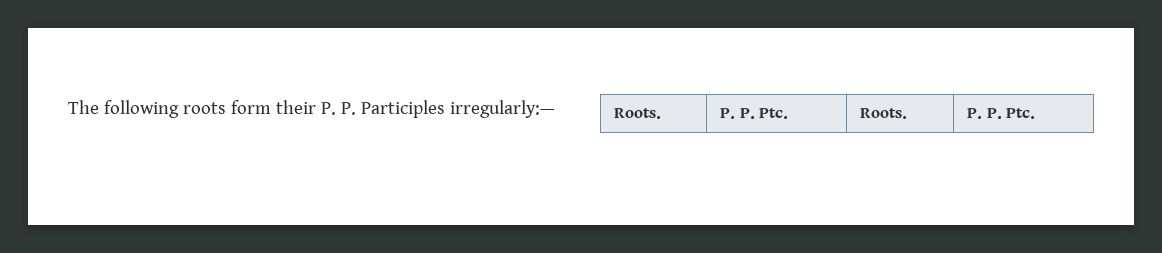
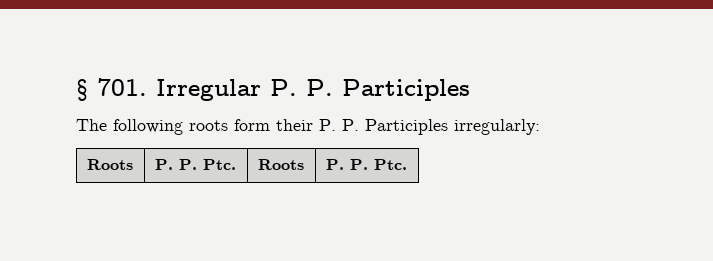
(68, 107) none -> [76,78,470,101] § 701. Irregular P. P. Participles //
[449,100,555,118] [614,108,662,119] irregularly:— // Roots. -> [454,119,540,135] [86,159,133,170] irregularly: // Roots
[860,108,908,119] Roots. -> [257,159,304,170] Roots

